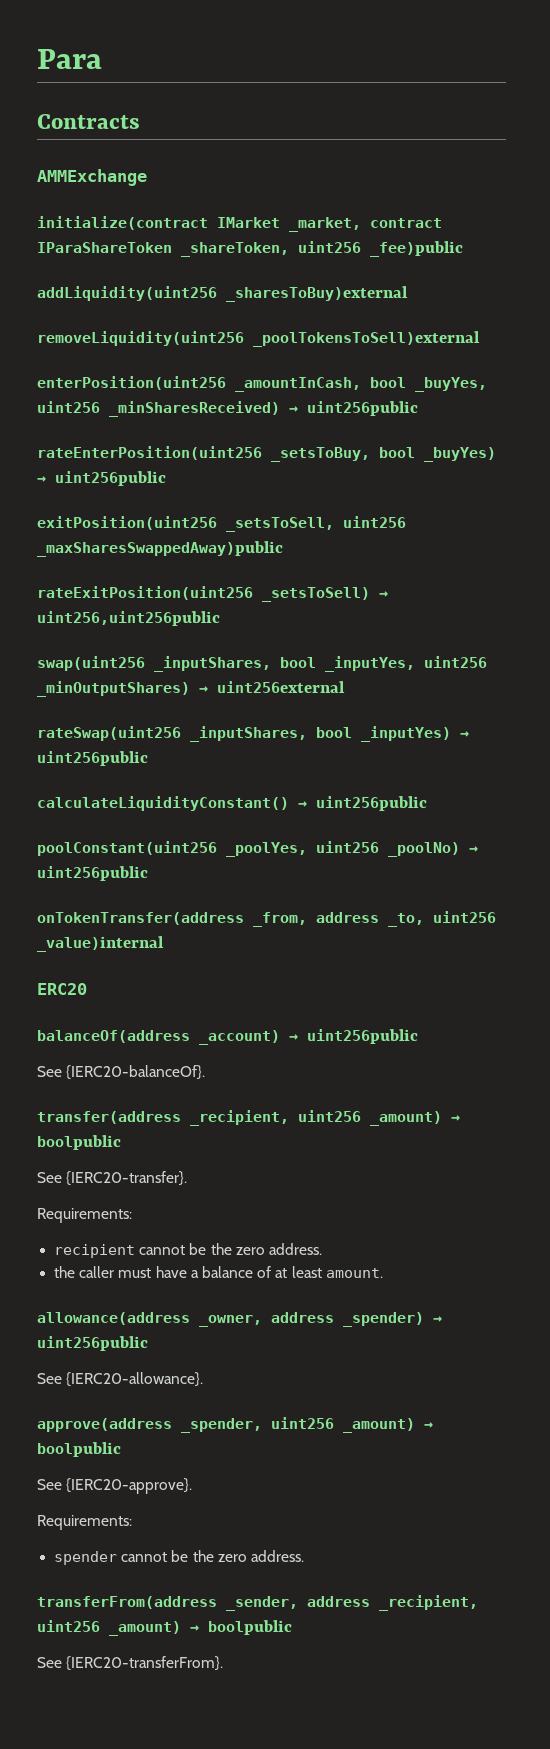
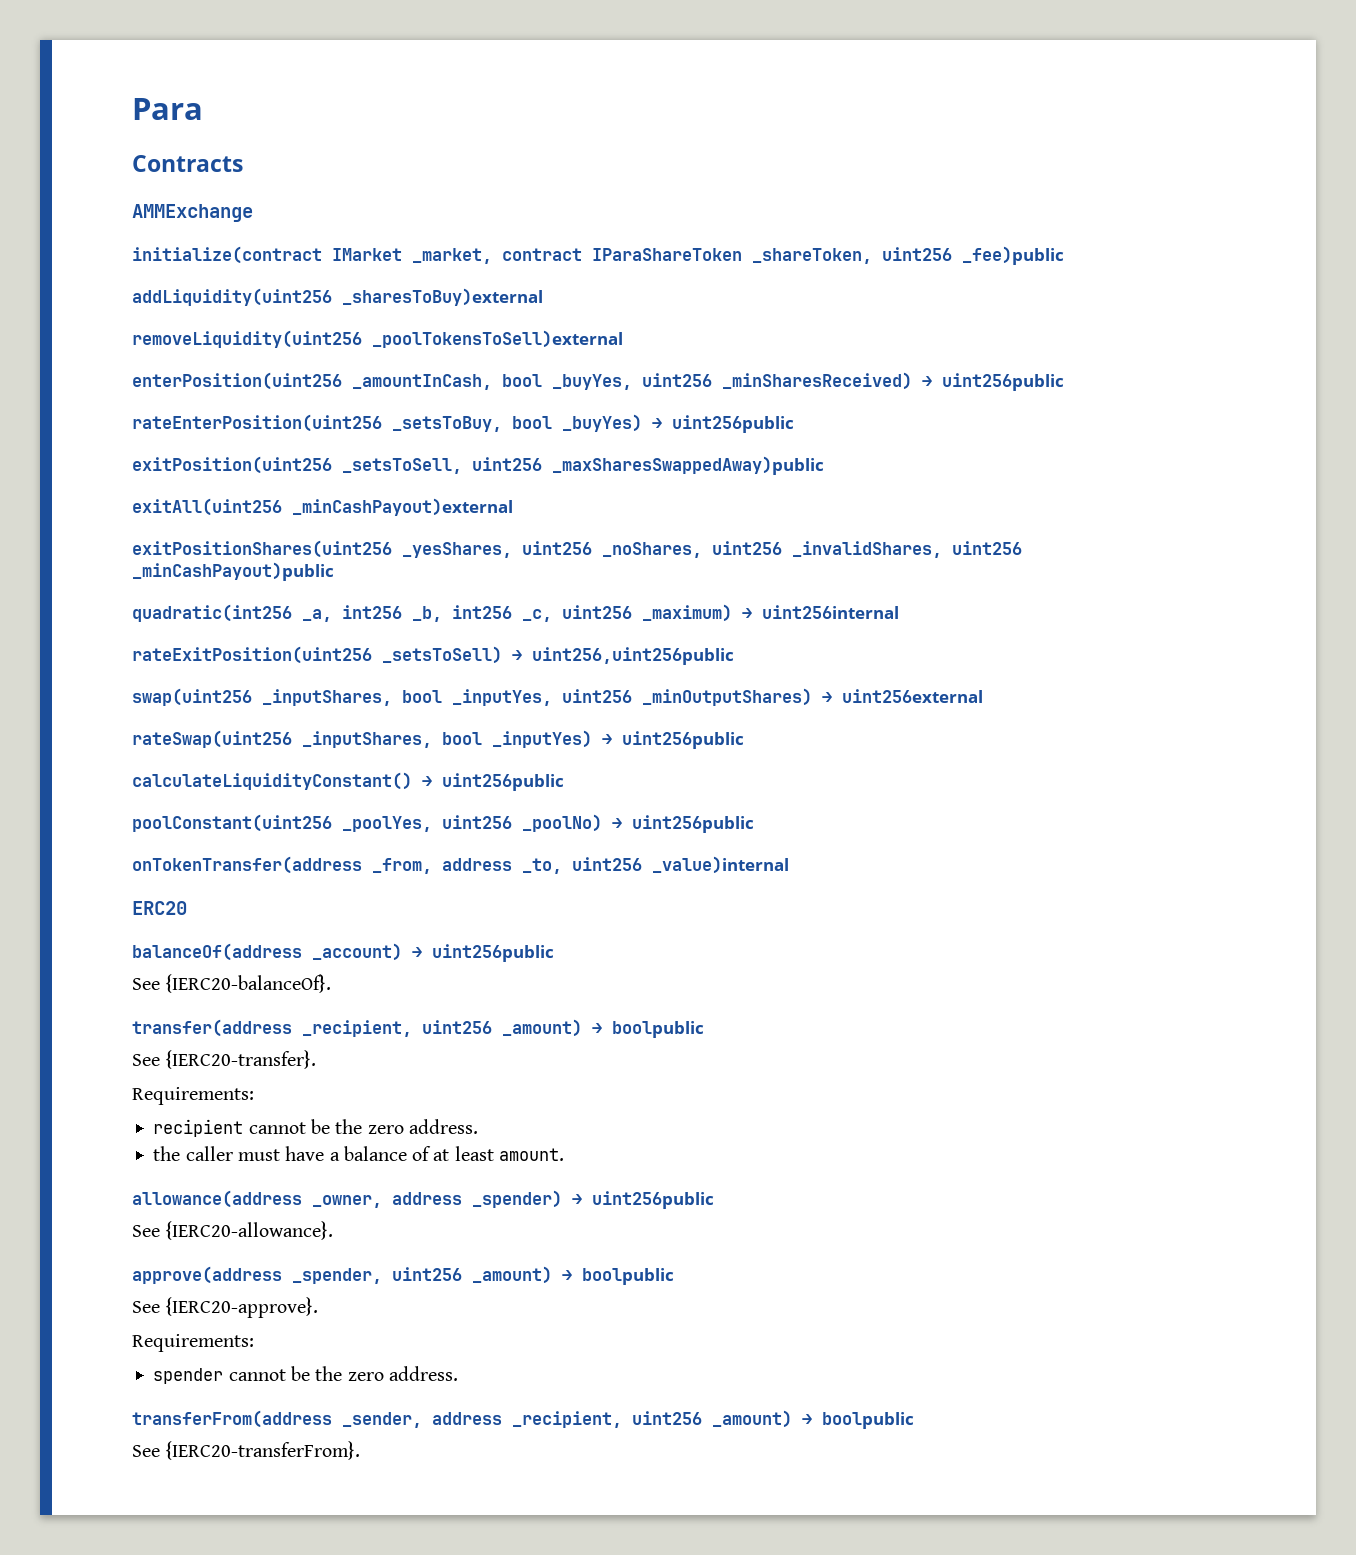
(283, 549) none -> [132,498,513,516] [132,540,1022,558] [132,562,334,581] [132,604,899,622] // exitAll(uint256 _minCashPayout)external // exitPositionShares(uint256 _yesShares, uint256 _noShares, uint256 _invalidShares, uint256 _minCashPayout)public // quadratic(int256 _a, int256 _b, int256 _c, uint256 _maximum) → uint256internal

